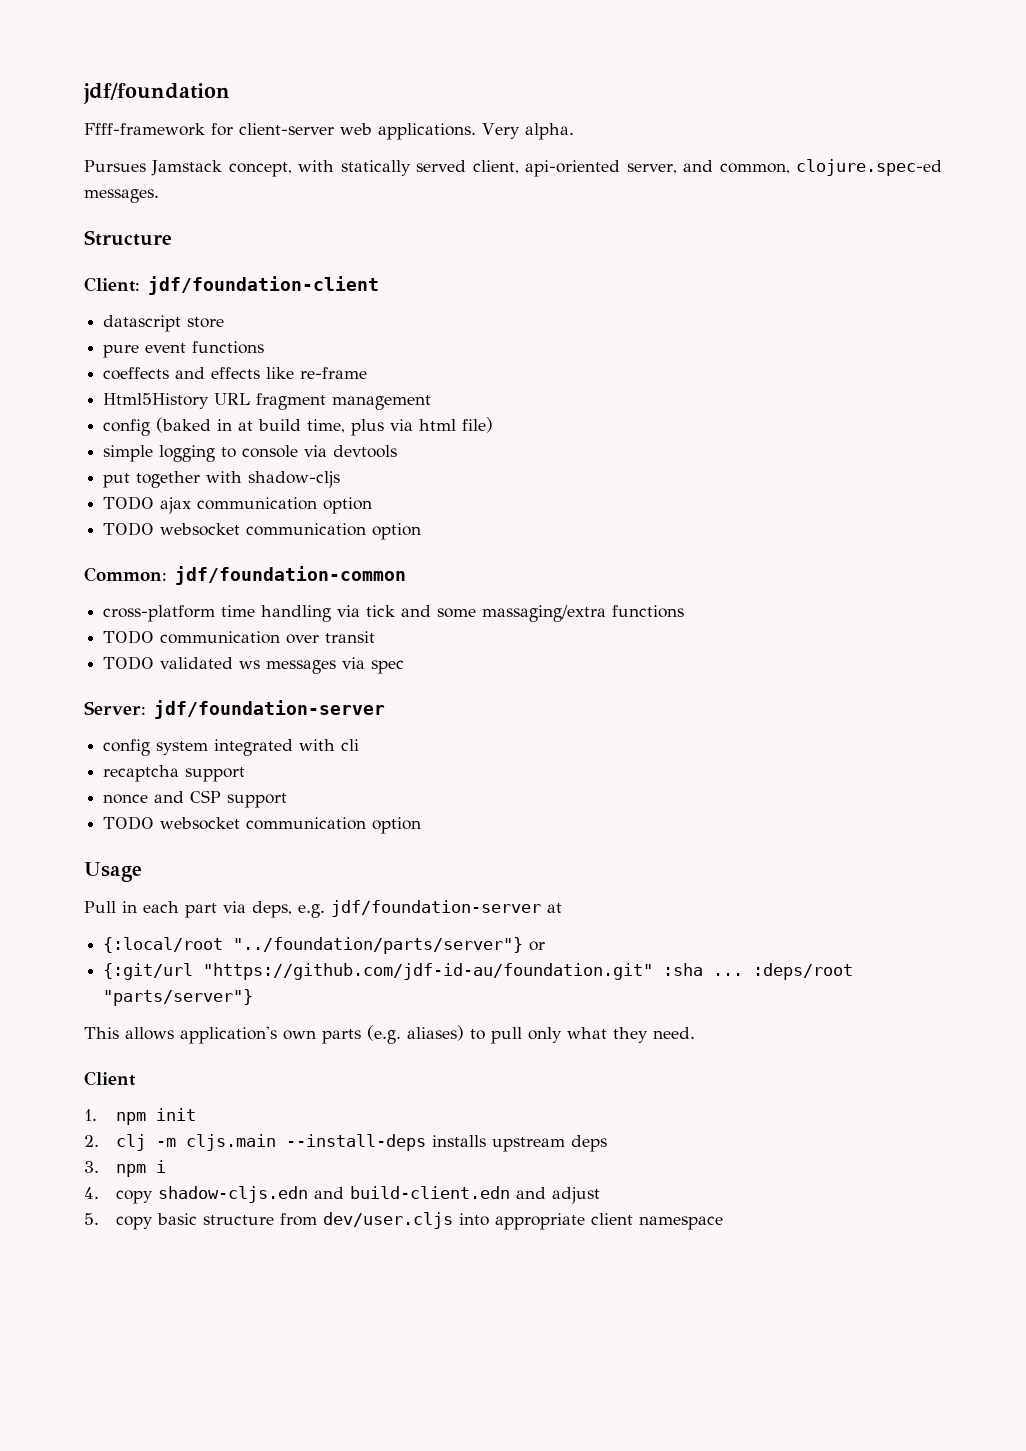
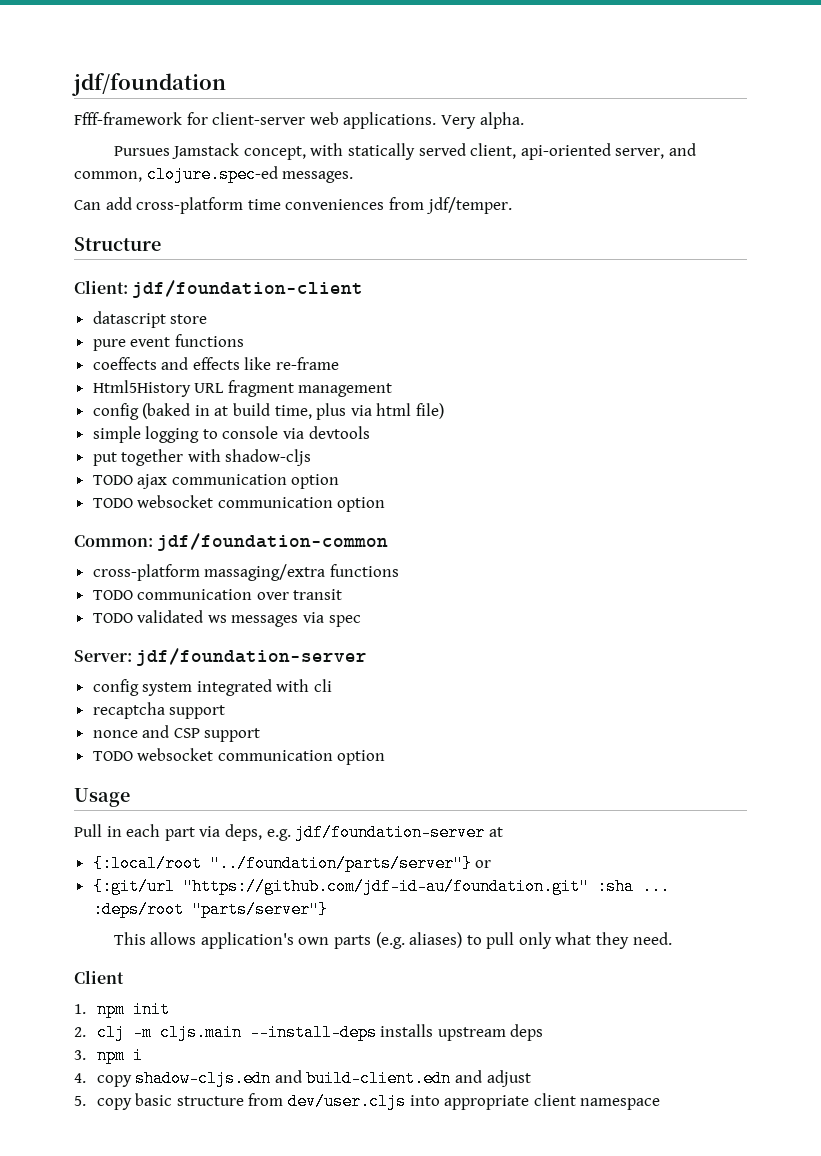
(159, 196) none -> [74,197,512,214] // Can add cross-platform time conveniences from jdf/temper.
[221,605,477,622] time handling via tick and some -> (200, 572) none

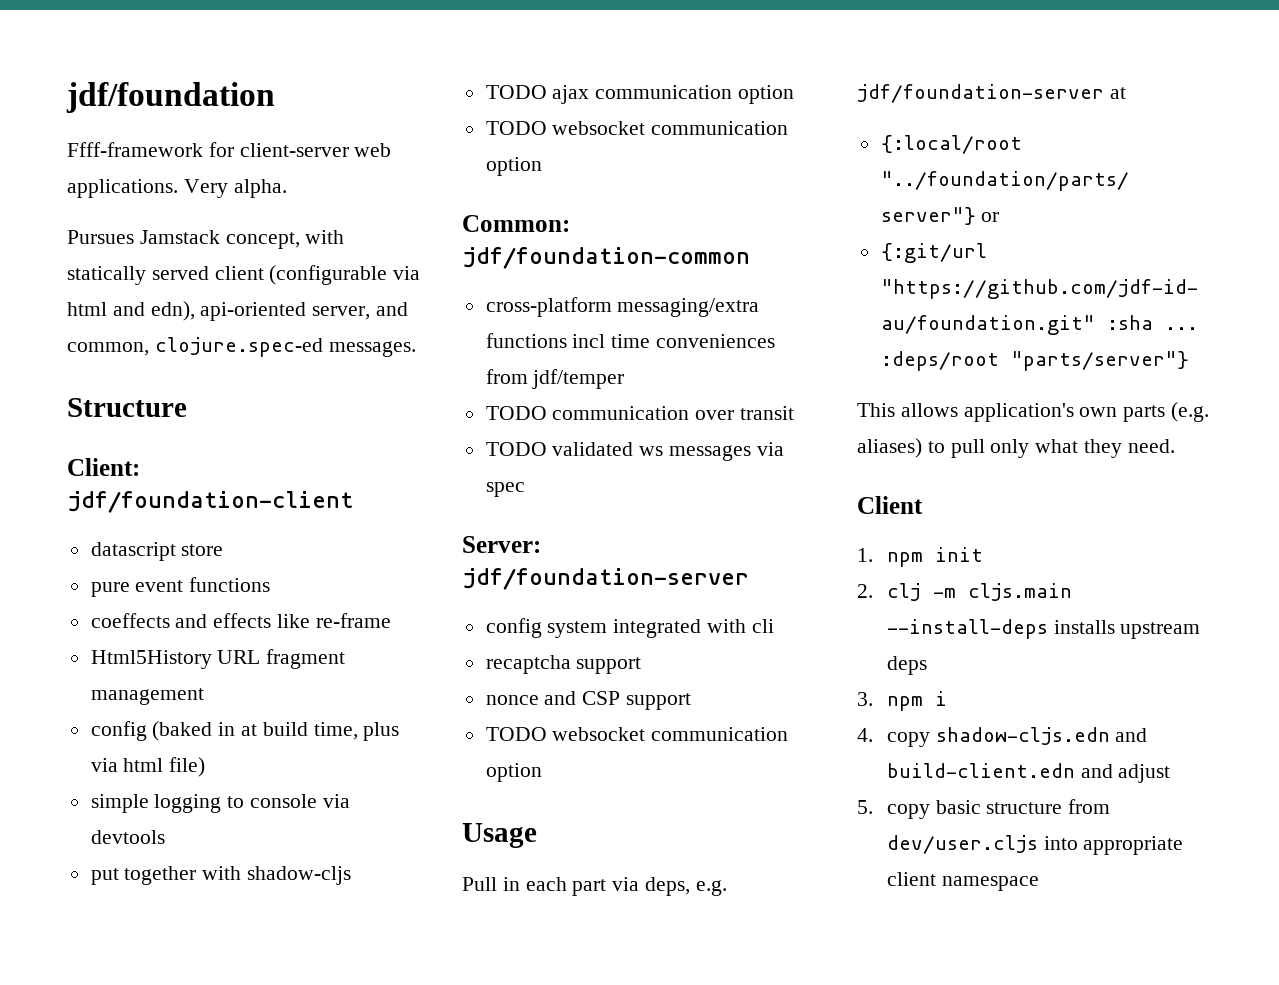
[470,143,517,159] client, -> [214,265,421,285] [67,301,195,321] client (configurable via html and edn),
[74,197,512,214] // Can add cross-platform time conveniences from jdf/temper. -> (416, 349) none
[204,564,399,581] massaging/extra functions -> [617,298,760,317] [485,333,776,348] [485,369,625,389] messaging/extra functions incl time conveniences from jdf/temper

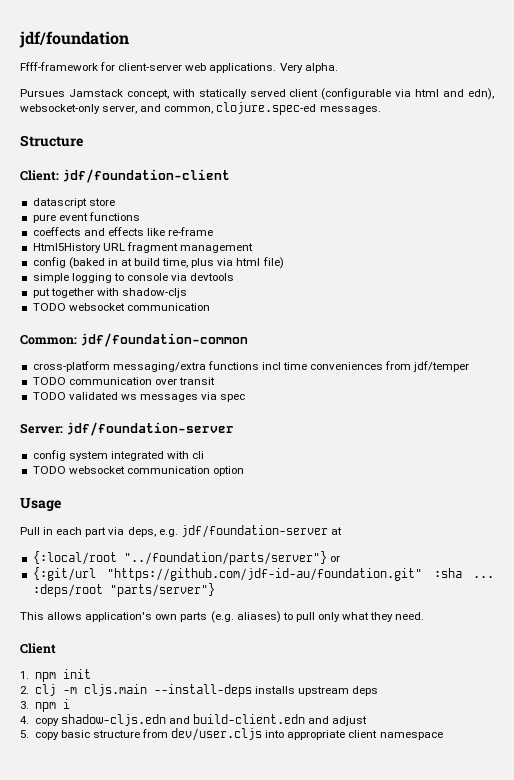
[200,302,307,321] api-oriented -> [20,104,100,114] websocket-only
[485,85,795,104] [485,121,789,135] [485,157,542,176] // TODO ajax communication option // TODO websocket communication option -> [32,303,210,311] // TODO websocket communication
[485,655,642,674] [485,691,692,710] // recaptcha support // nonce and CSP support -> (205, 455) none

